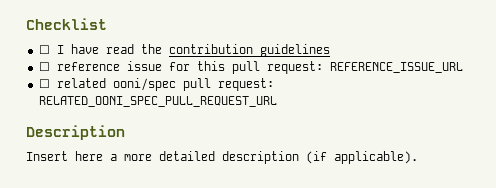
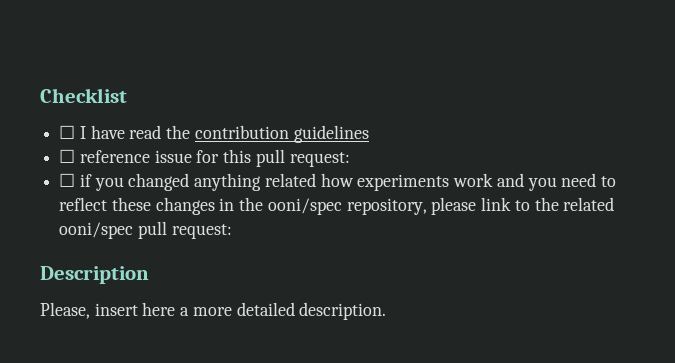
[329,62,463,73] [38,79,50,88] REFERENCE_ISSUE_URL // ☐ -> [59,173,616,191] [59,197,559,215] // ☐ if you changed anything related how experiments work and you need to reflect these changes in the ooni/spec repository, please link to the
[38,96,277,107] RELATED_OONI_SPEC_PULL_REQUEST_URL -> (232, 231) none
[26,151,68,161] Insert -> [40,302,138,319] Please, insert
[222,151,418,164] description (if applicable). -> [299,302,387,320] description.

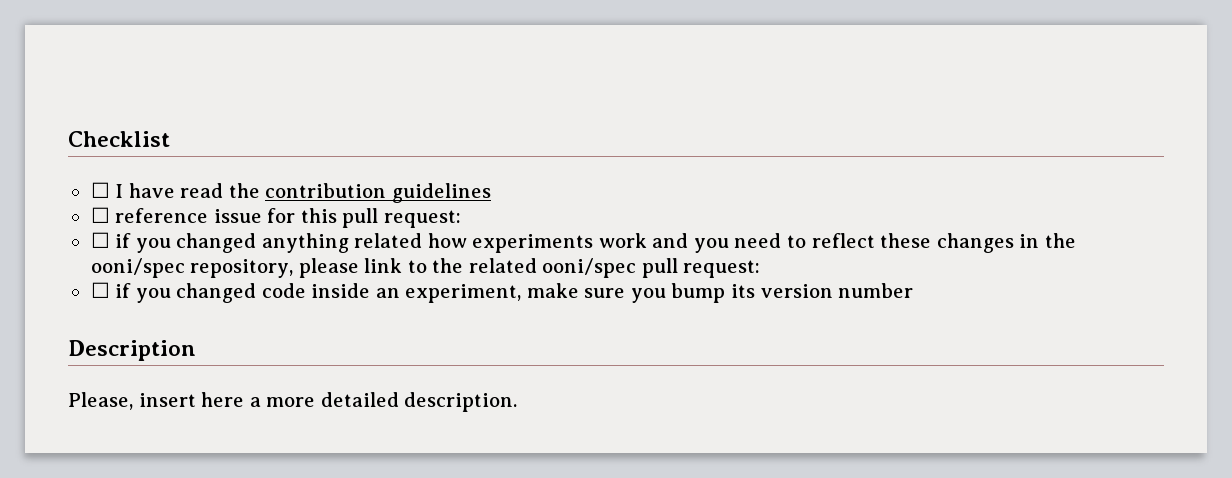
(232, 231) none -> [90,282,914,303] // ☐ if you changed code inside an experiment, make sure you bump its version number

